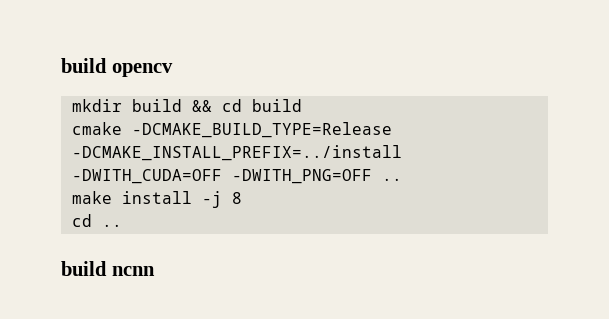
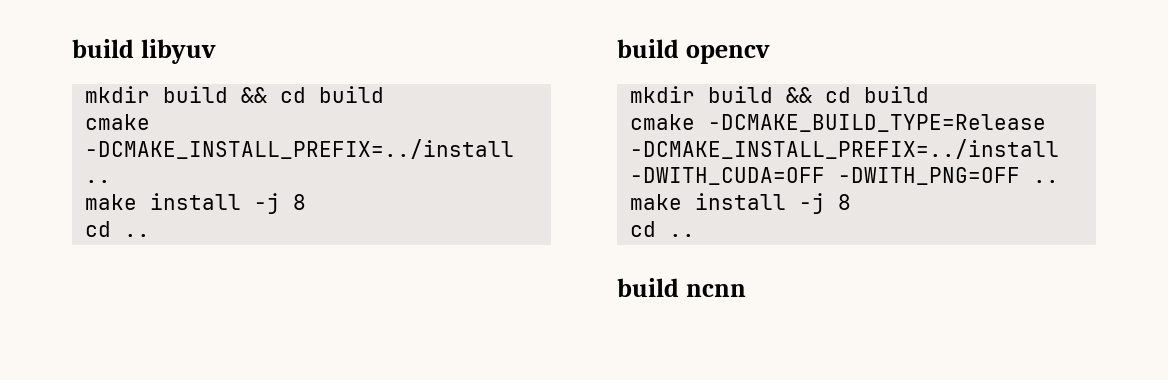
[61,58,107,73] build -> [72,39,216,64] [85,86,385,103] [85,114,151,130] [85,139,515,159] [85,180,112,183] [85,193,307,214] [85,221,151,237] [617,39,679,58] build libyuv // mkdir build && cd build // cmake -DCMAKE_INSTALL_PREFIX=../install .. // make install -j 8 // cd .. // build

